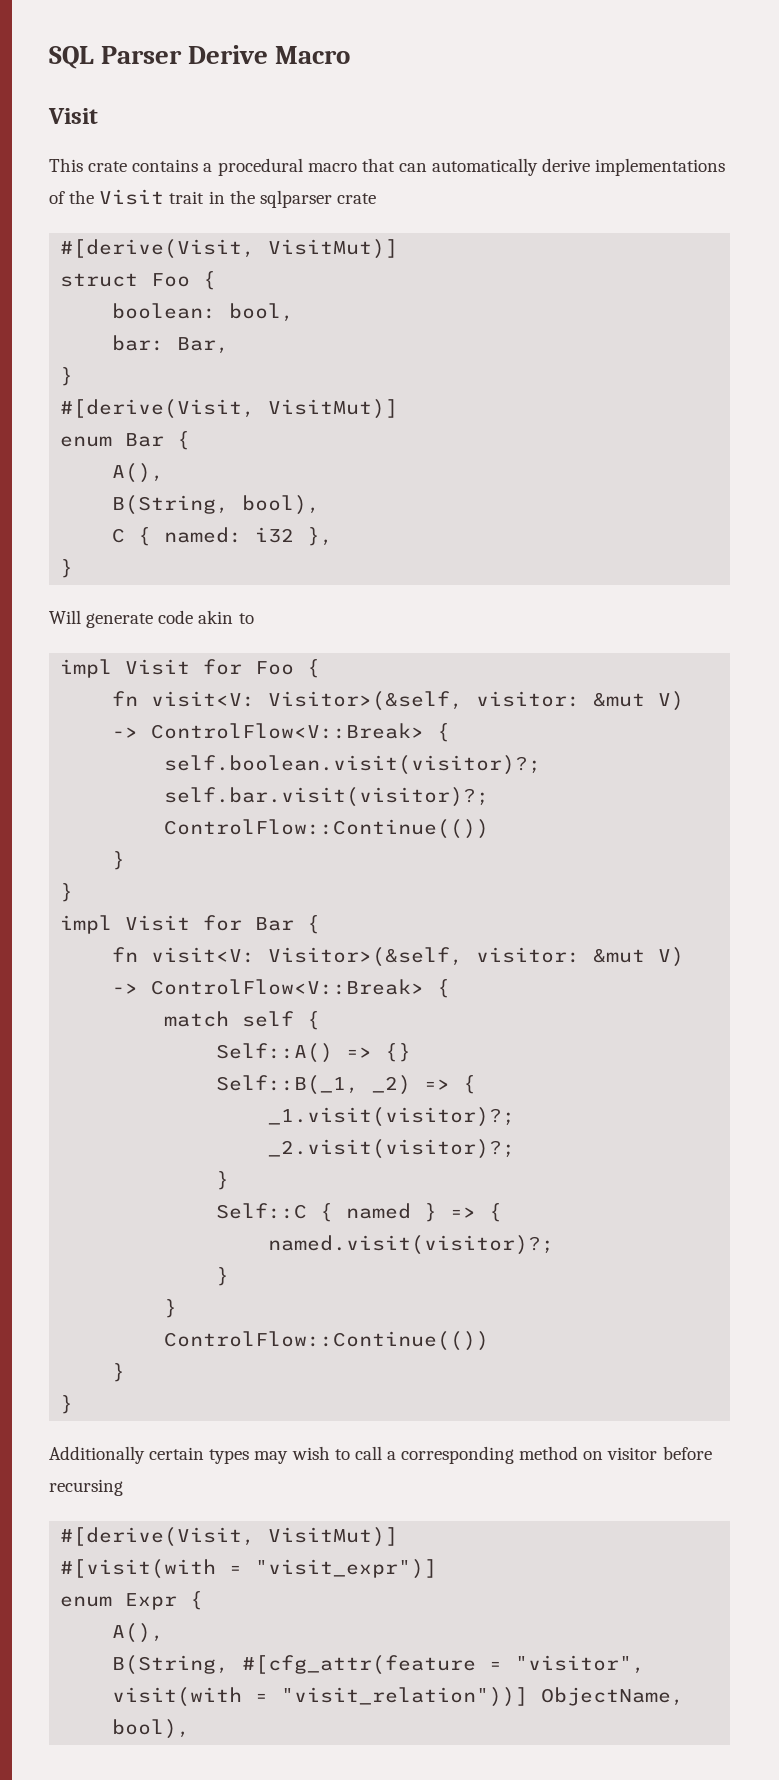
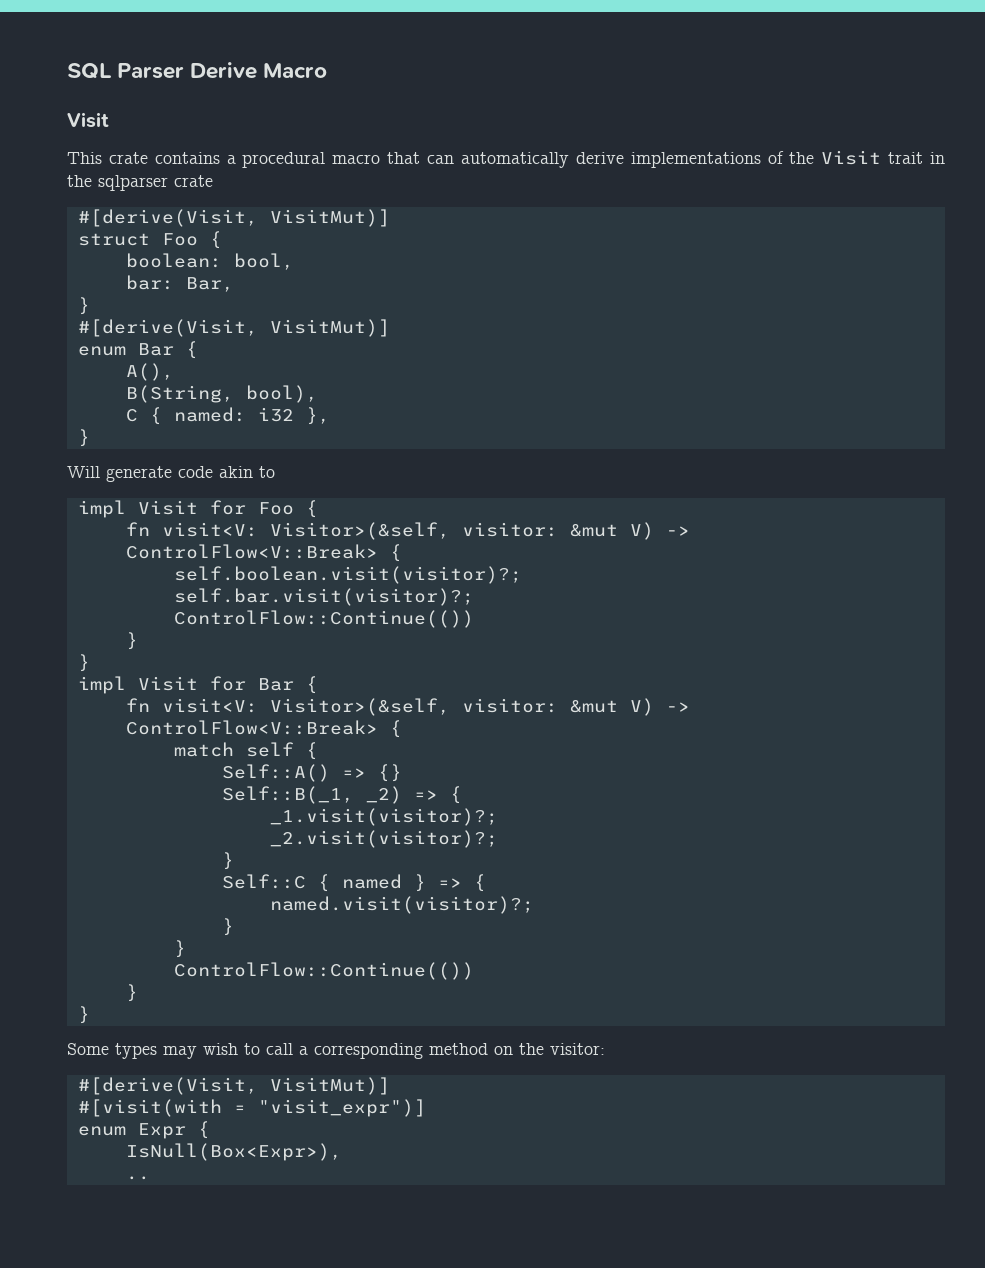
[49,1446,205,1464] Additionally certain -> [67,1043,109,1055] Some
[607,1446,712,1460] [49,1479,123,1496] visitor before recursing -> [519,1043,605,1055] the visitor:
[112,1623,165,1643] [112,1655,646,1675] [112,1687,685,1707] [112,1719,191,1739] A(), // B(String, #[cfg_attr(feature = "visitor", visit(with = "visit_relation"))] ObjectName, bool), -> [125,1143,342,1161] [125,1176,150,1180] IsNull(Box<Expr>), // ..

